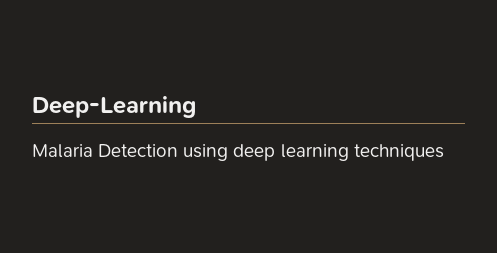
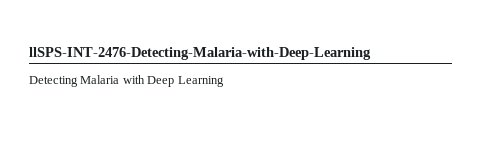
[32,96,196,118] [32,144,444,161] Deep-Learning // Malaria Detection using deep learning techniques -> [29,47,371,60] [29,75,224,87] llSPS-INT-2476-Detecting-Malaria-with-Deep-Learning // Detecting Malaria with Deep Learning

